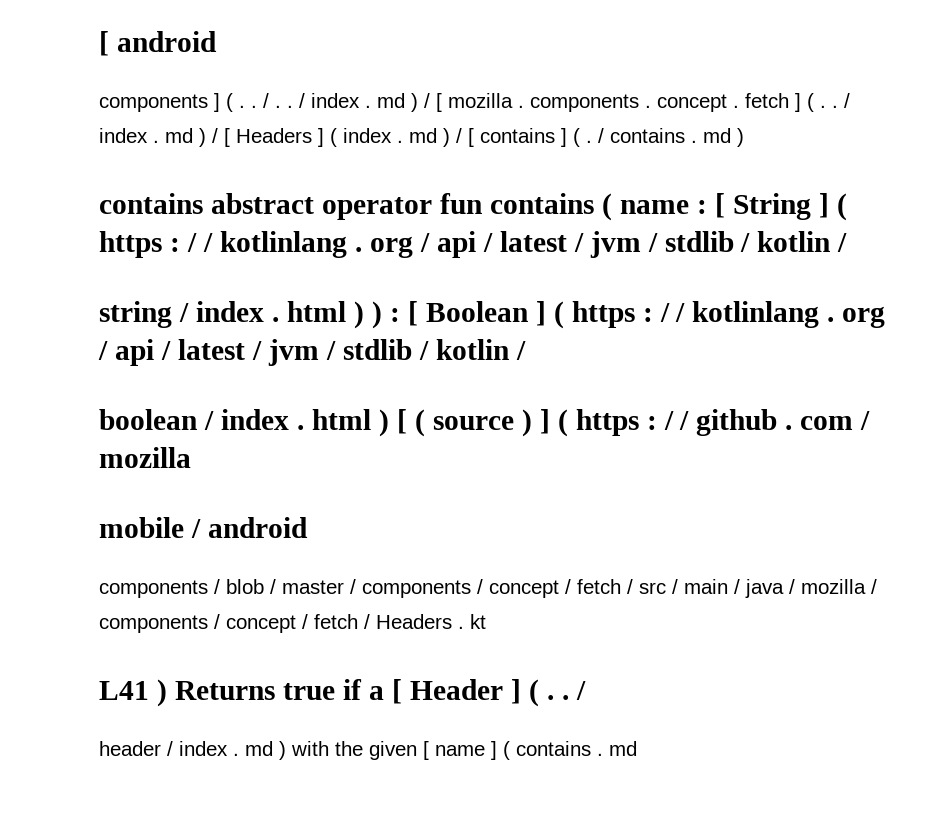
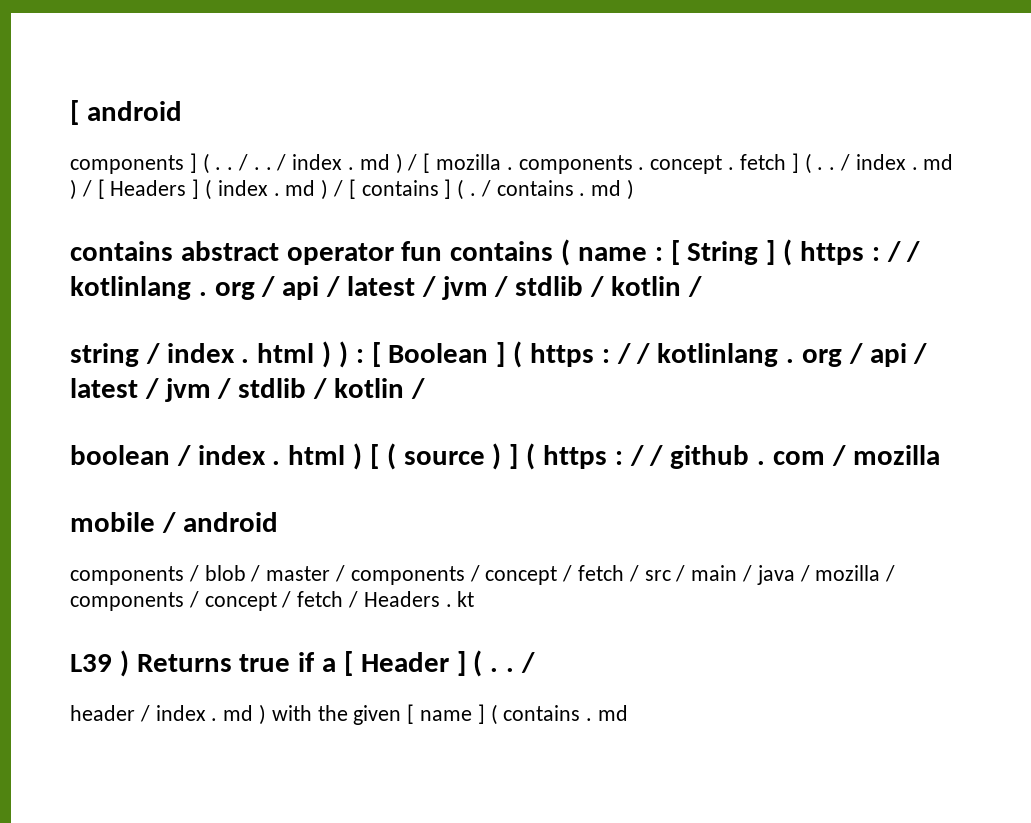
[99,681,149,700] L41 -> [70,654,112,672] L39

